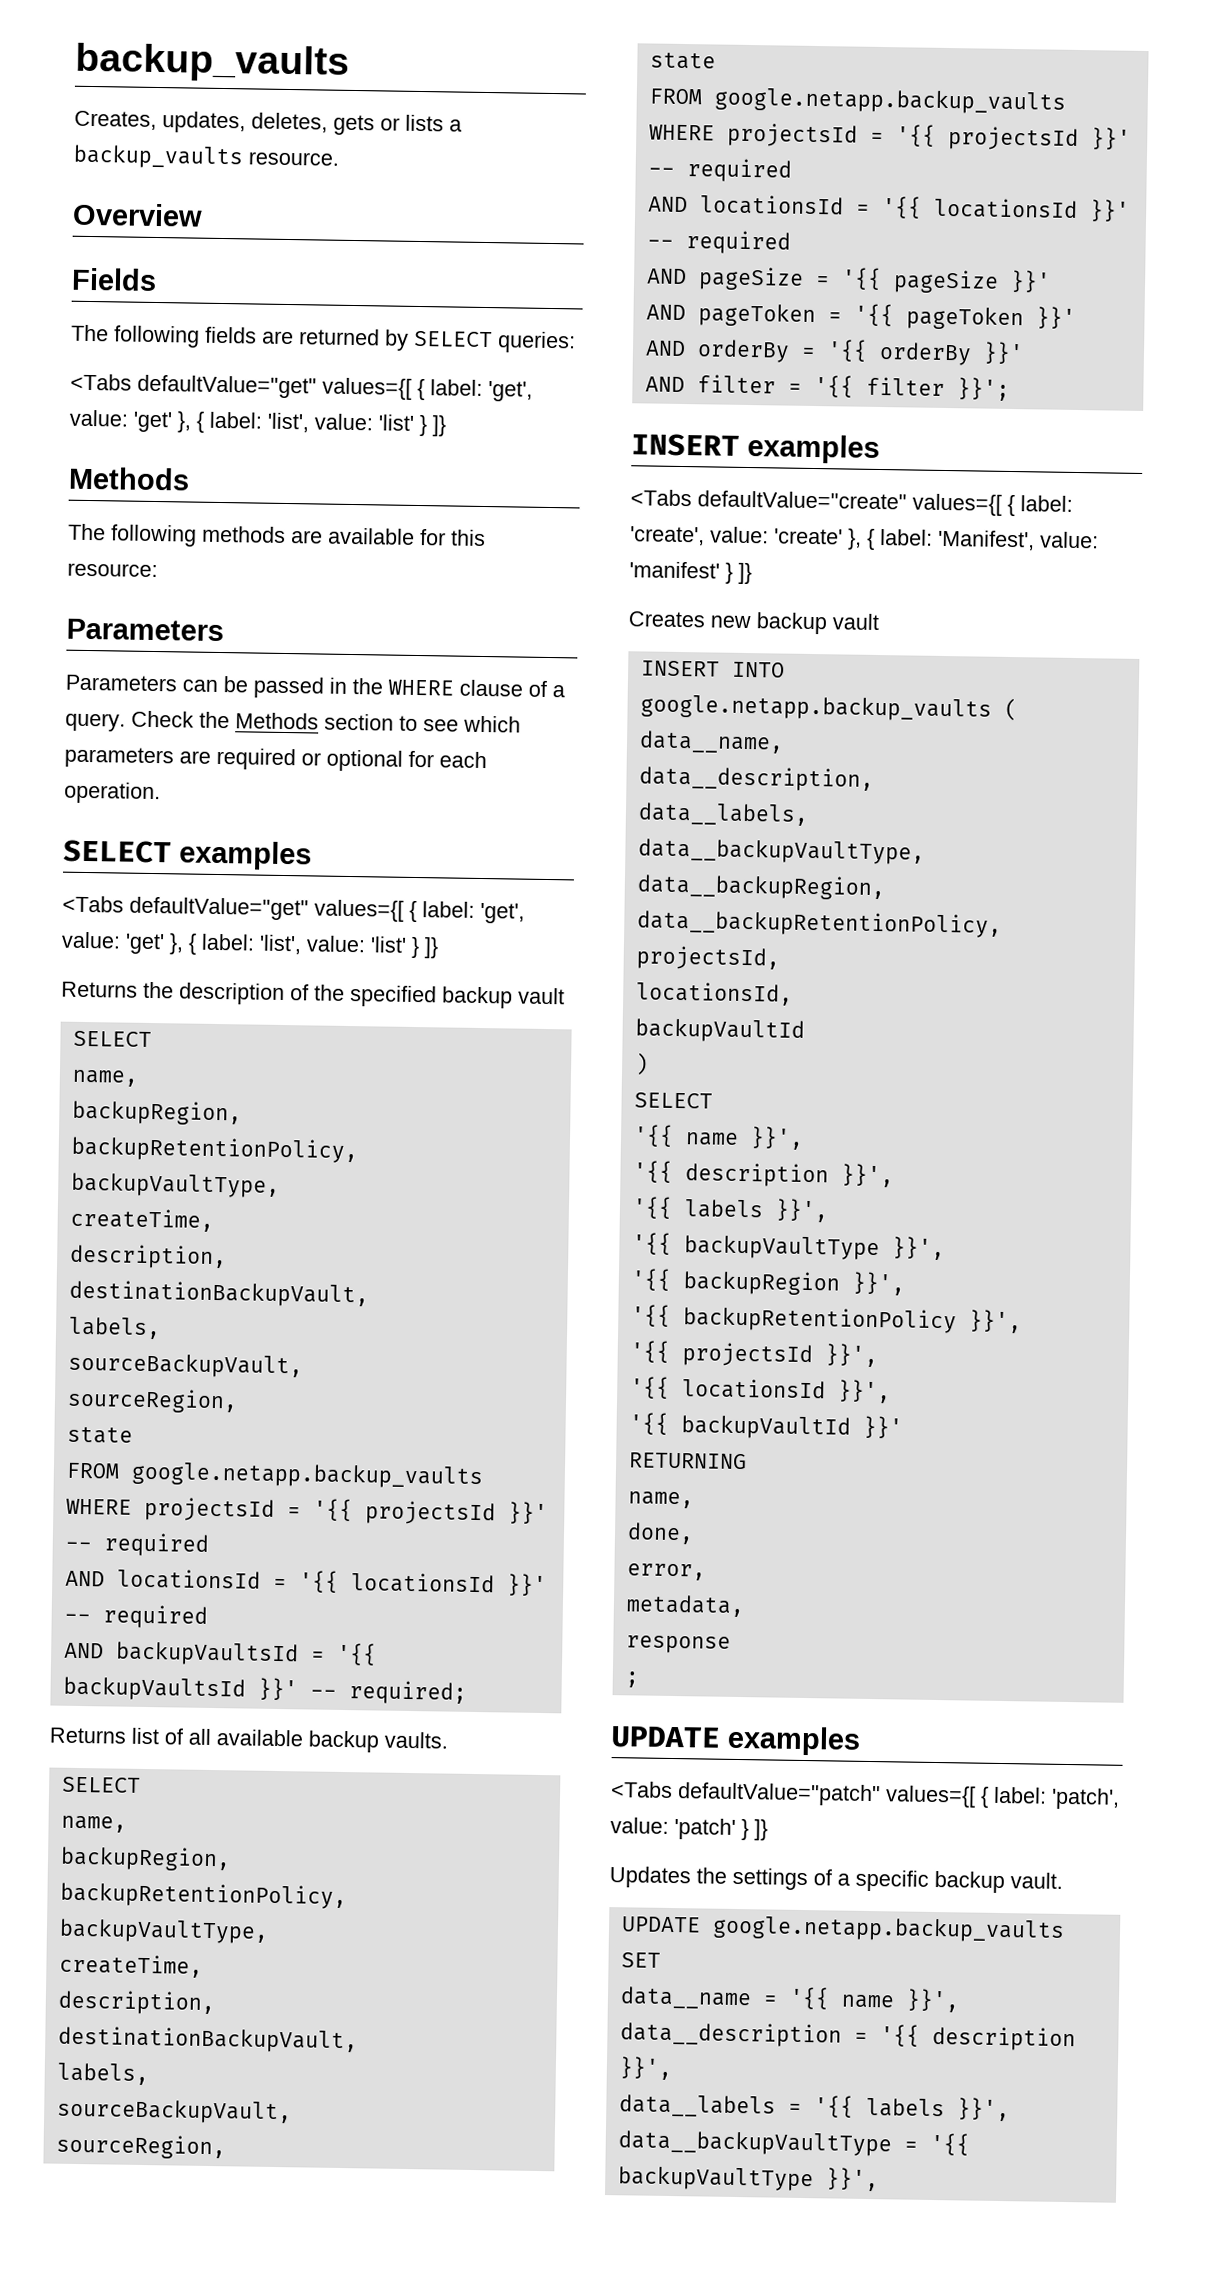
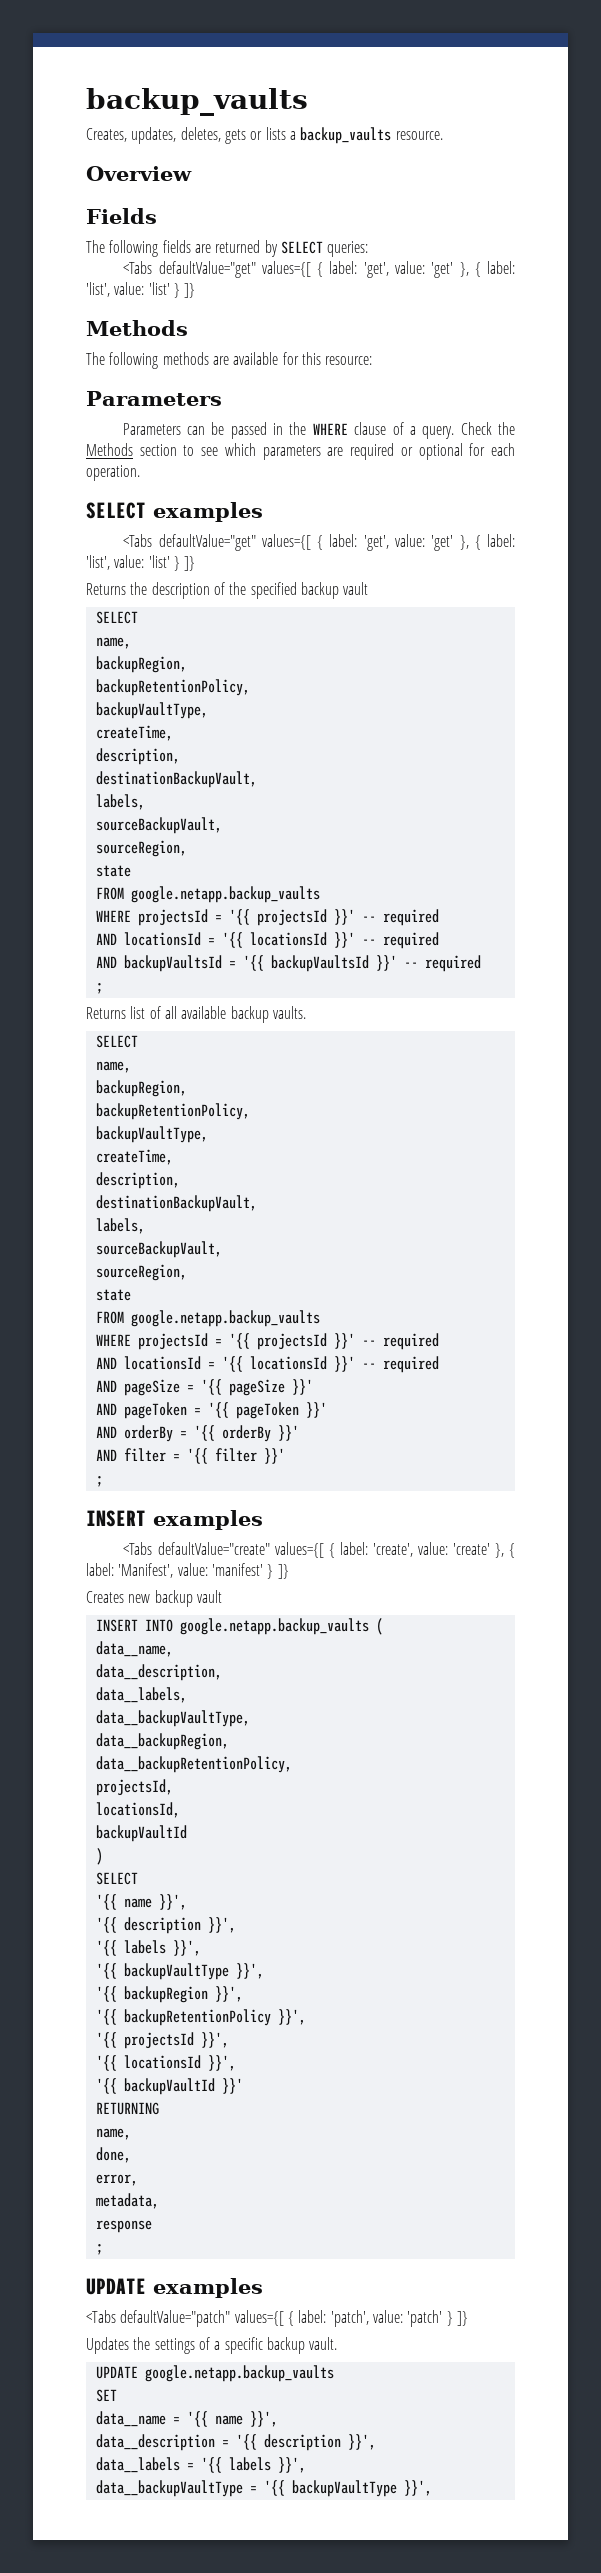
[348,1680,467,1705] required; -> [424,955,481,972] [95,983,103,994] required // ;
[956,377,1010,401] }}'; -> [263,1448,285,1464] [95,1476,103,1487] }}' // ;

